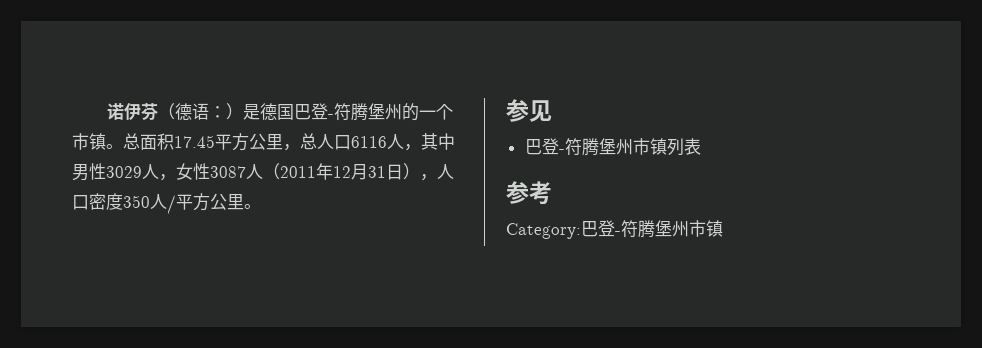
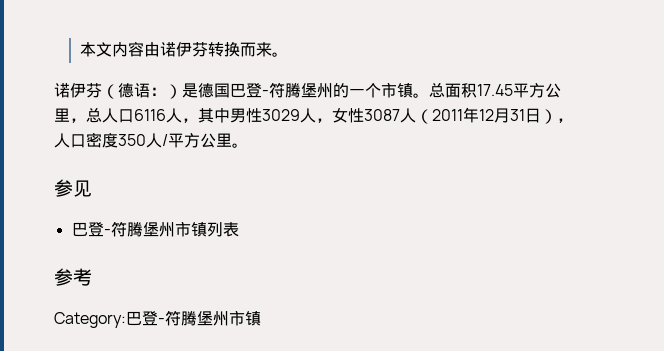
(107, 111) none -> [80,41,289,57] 本文内容由诺伊芬转换而来。 //

